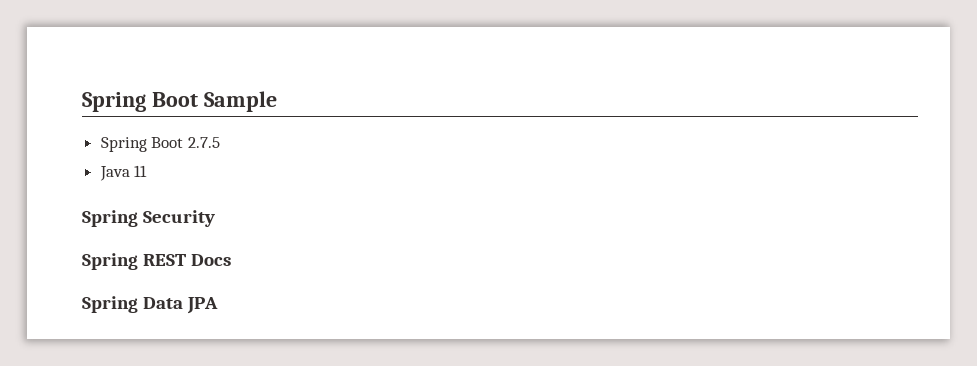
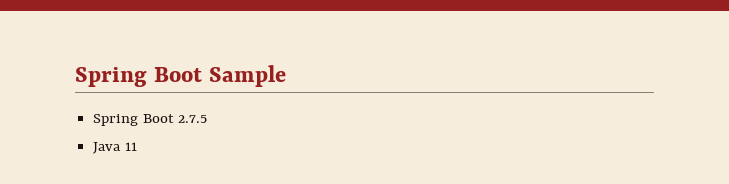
[82,210,215,227] [82,253,231,270] [82,296,218,314] // Spring Security // Spring REST Docs // Spring Data JPA -> (137, 146) none

